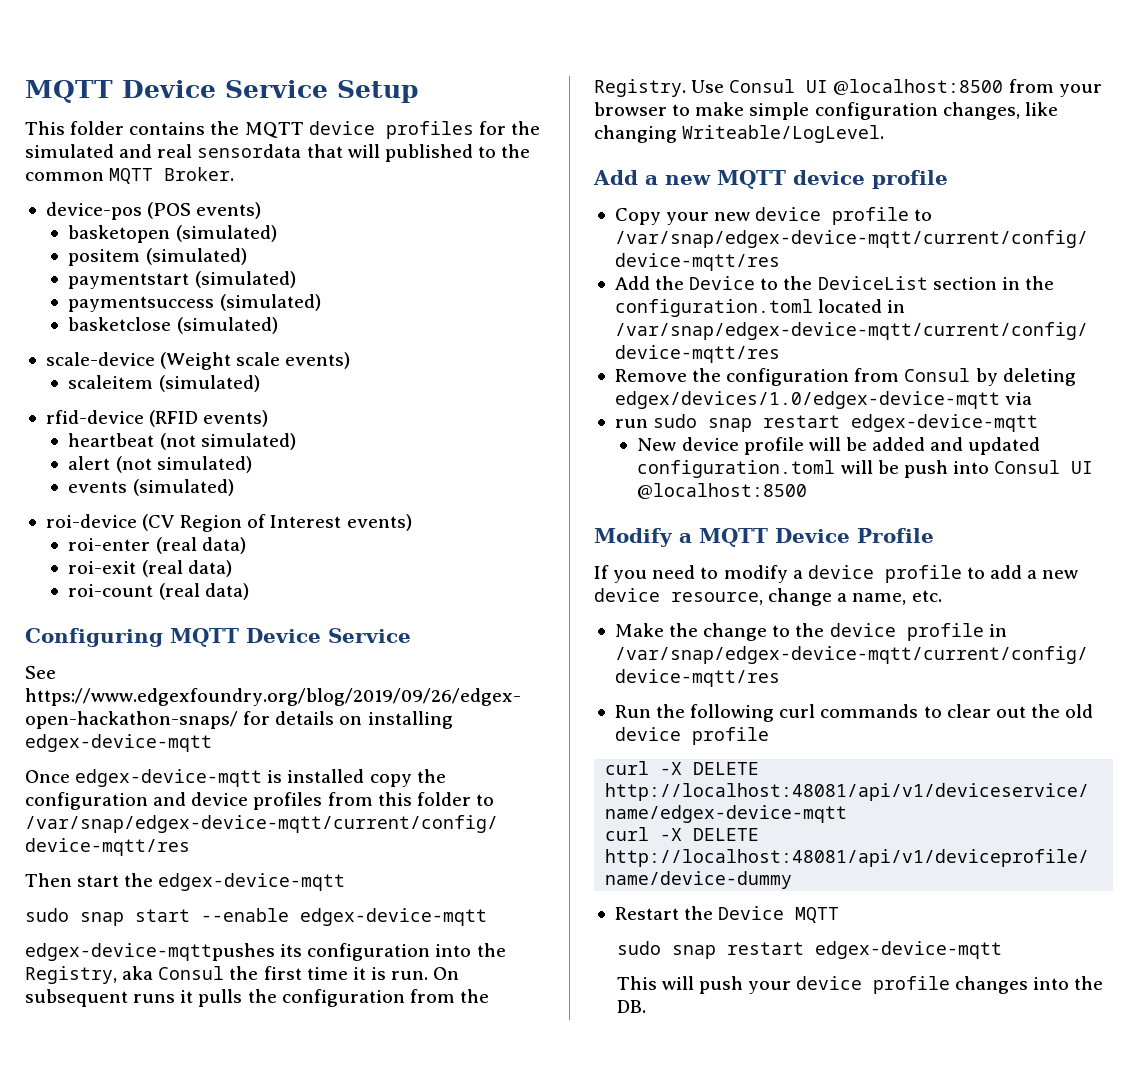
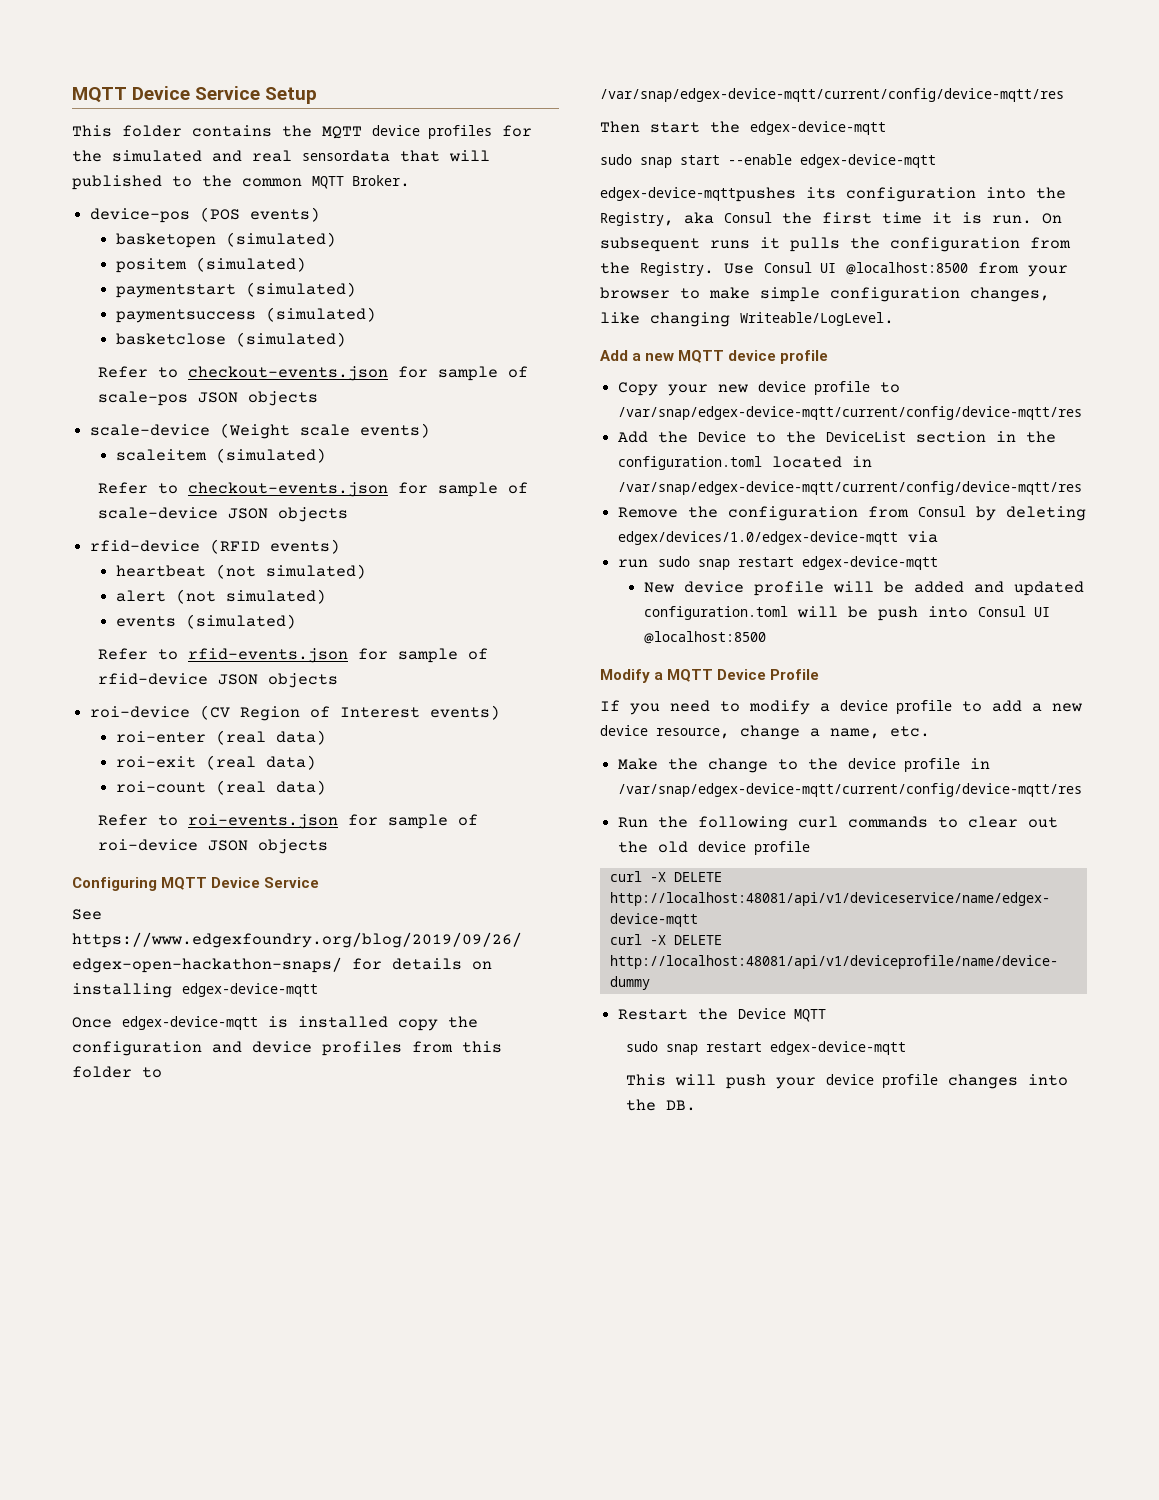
(278, 325) none -> [98,366,529,381] [98,391,319,406] // Refer to checkout-events.json for sample of scale-pos JSON objects
(260, 383) none -> [98,482,529,497] [98,507,349,522] // Refer to checkout-events.json for sample of scale-device JSON objects
(234, 487) none -> [98,648,489,663] [98,673,339,688] // Refer to rfid-events.json for sample of rfid-device JSON objects
(249, 591) none -> [98,814,479,829] [98,839,329,854] // Refer to roi-events.json for sample of roi-device JSON objects

